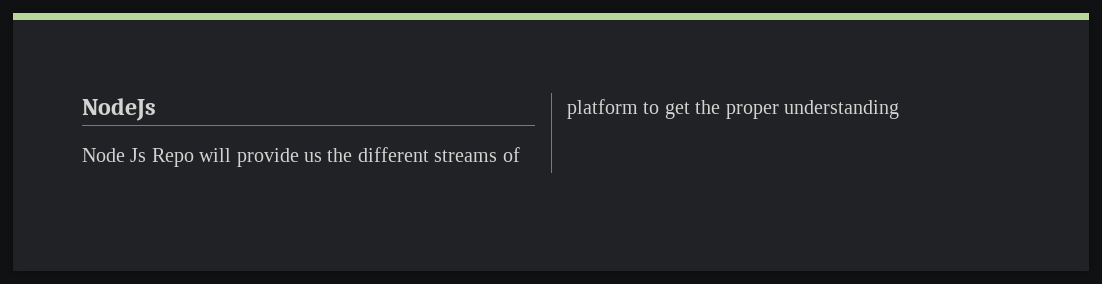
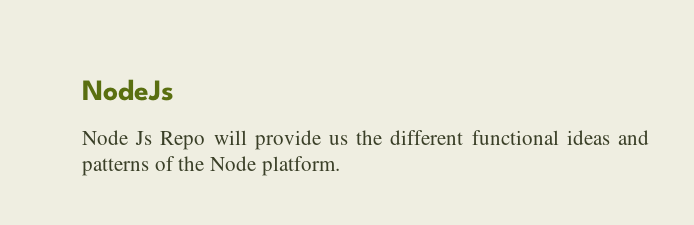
[434,147,520,162] [567,99,899,119] streams of platform to get the proper understanding -> [471,130,649,145] [82,156,340,176] functional ideas and patterns of the Node platform.

